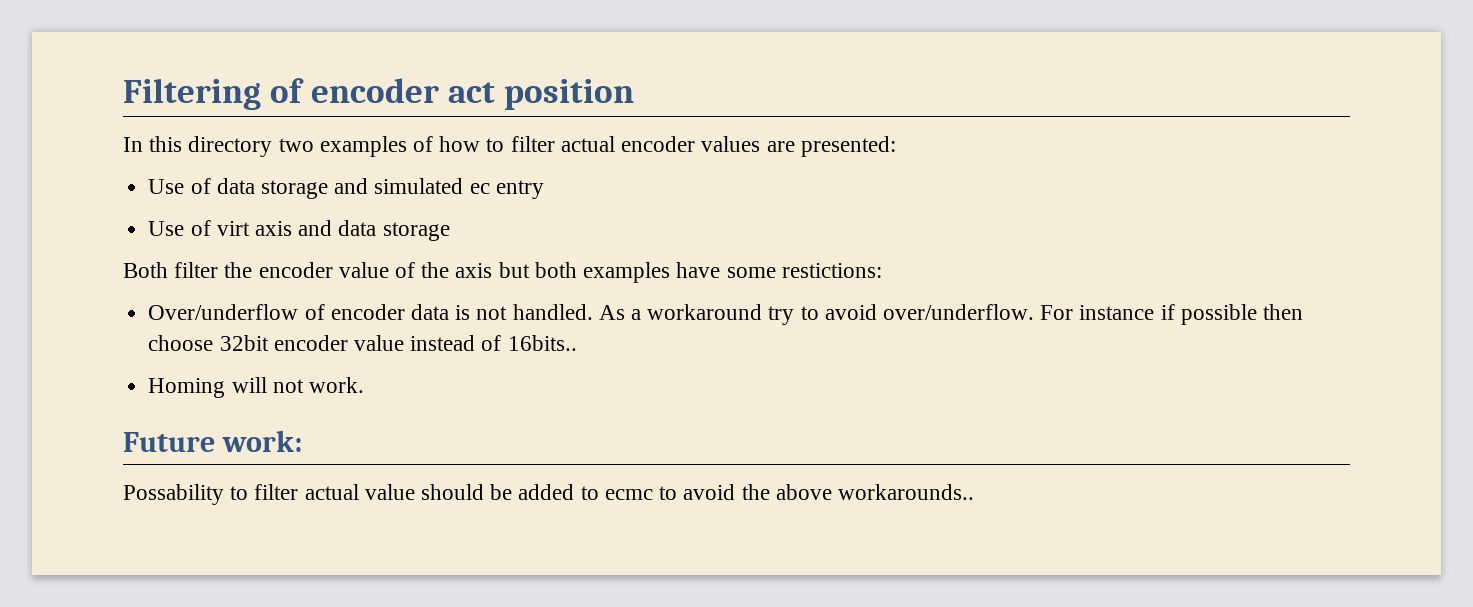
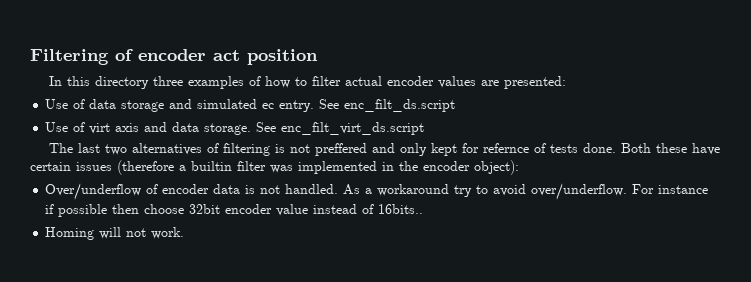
[278,138,314,152] two -> [152,76,183,86] three
[495,180,544,199] entry -> [279,99,456,112] entry. See enc_filt_ds.script
[382,222,450,241] [123,262,882,283] storage // Both filter the encoder value of the axis but both examples have some restictions: -> [204,122,425,135] [48,143,720,156] [30,160,519,175] storage. See enc_filt_virt_ds.script // The last two alternatives of filtering is not preffered and only kept for refernce of tests done. Both these have certain issues (therefore a builtin filter was implemented in the encoder object):
[123,430,302,452] [123,484,974,505] // Future work: // Possability to filter actual value should be added to ecmc to avoid the above workarounds.. -> (185, 233) none

